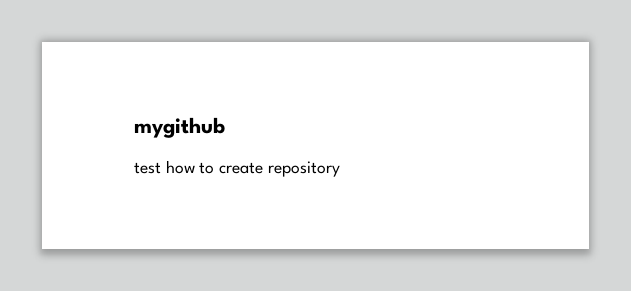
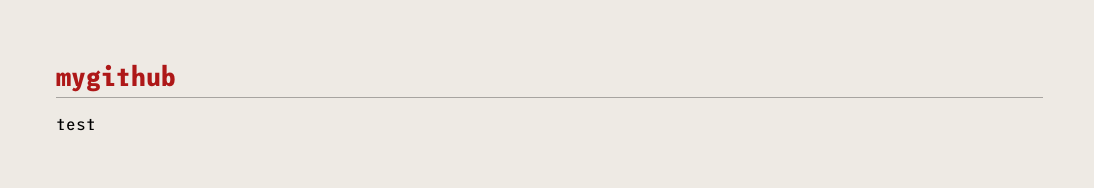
[165,160,340,177] how to create repository -> (96, 124) none

